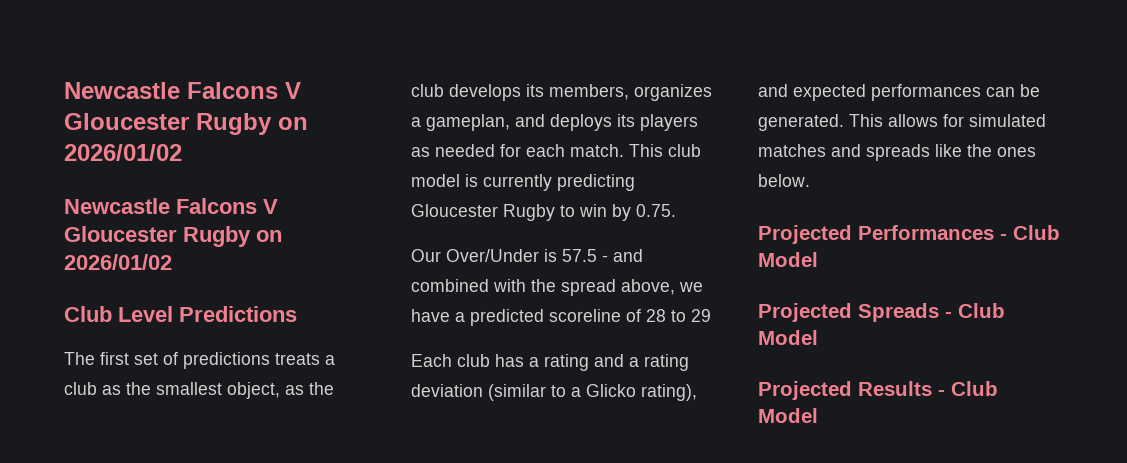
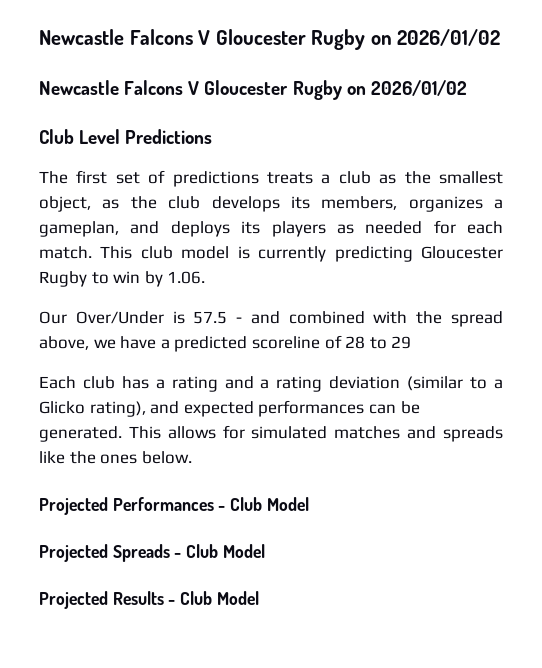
[636,204,676,217] 0.75. -> [167,271,206,284] 1.06.

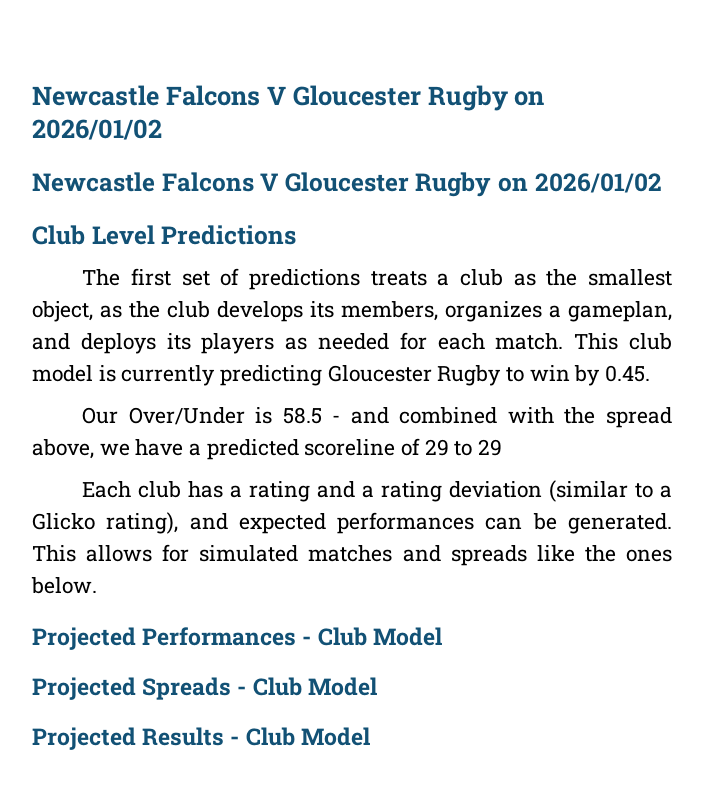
[167,271,206,284] 1.06. -> [605,365,651,382] 0.45.
[193,311,228,324] 57.5 -> [282,407,322,424] 58.5
[345,336,366,349] 28 -> [424,439,449,456] 29

